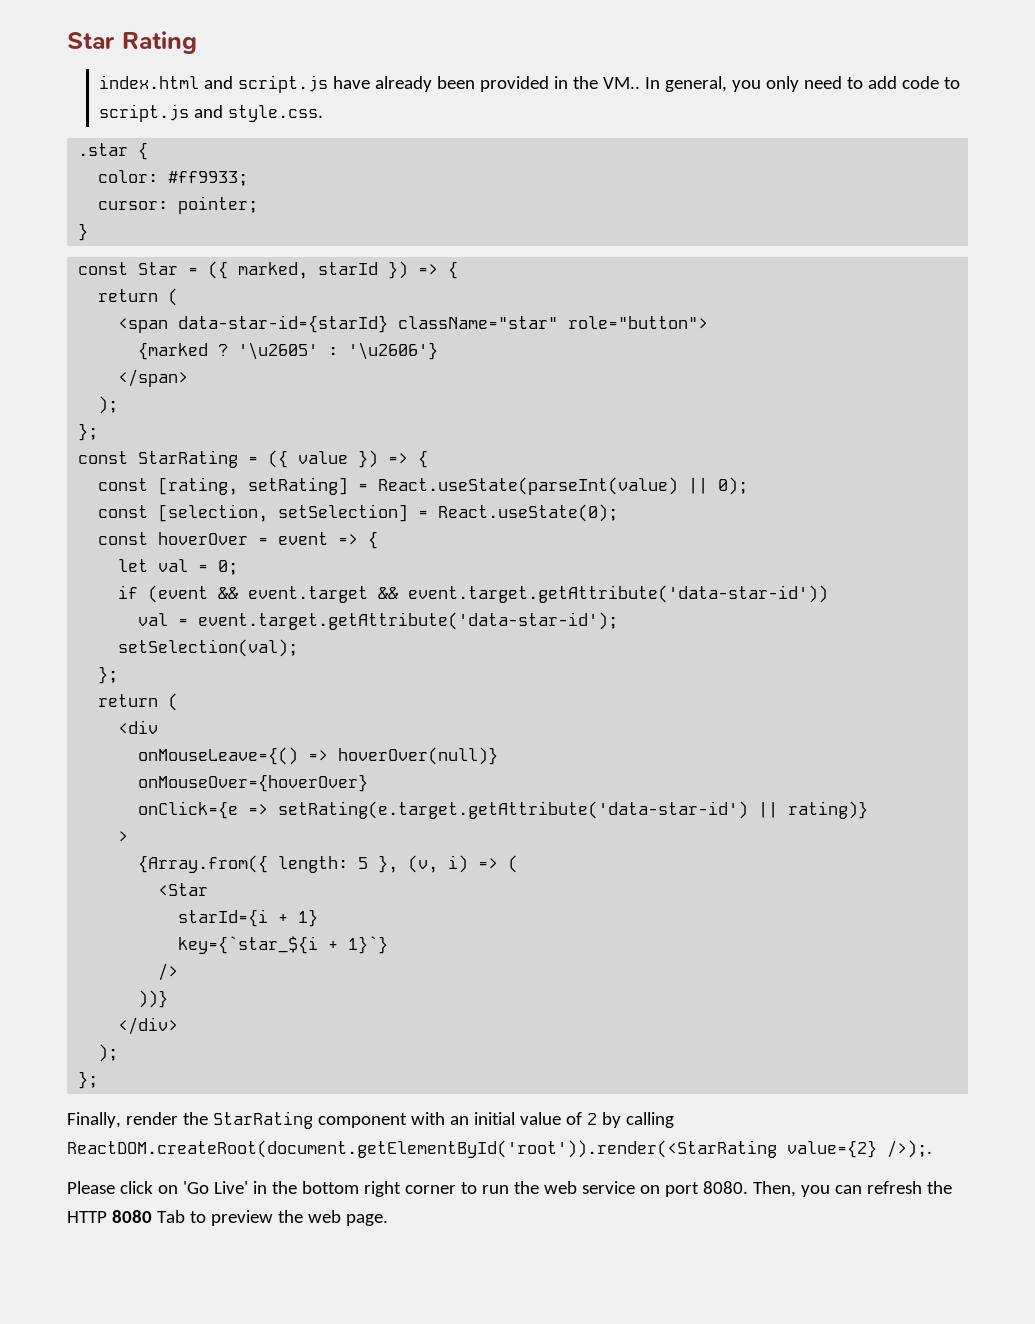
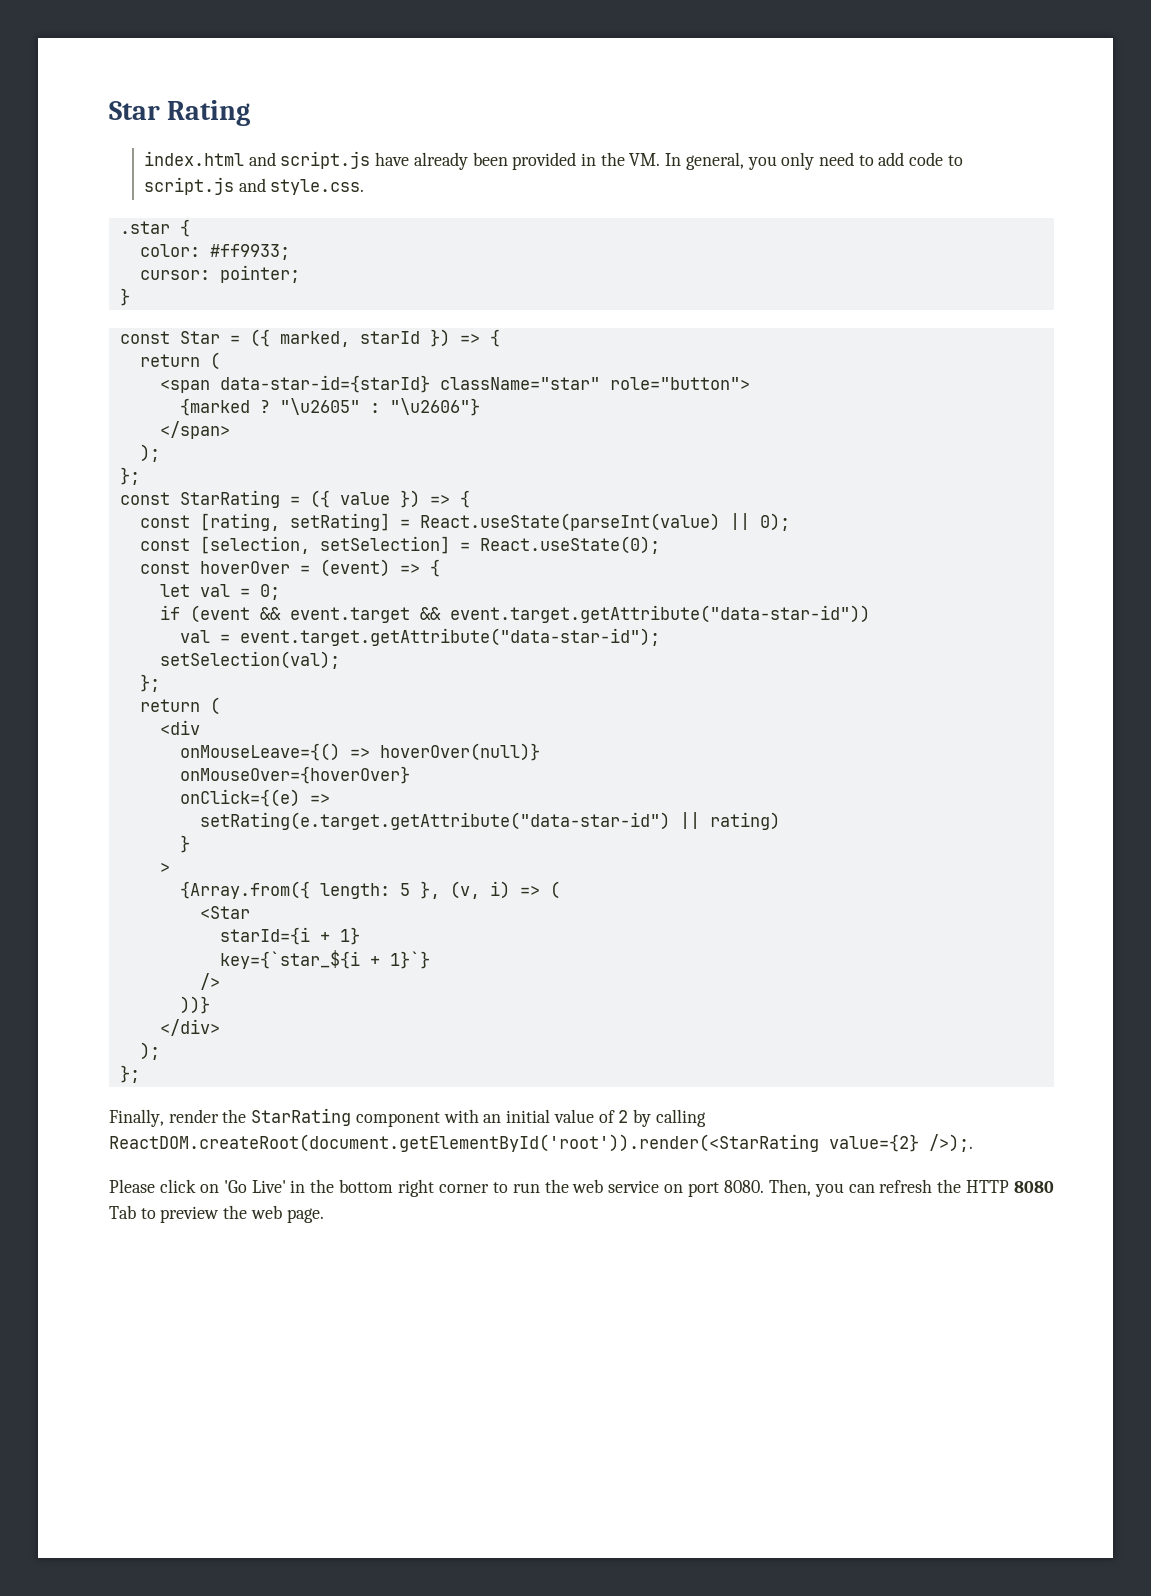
[603,77,641,89] VM.. -> [629,153,661,166] VM.
[238,342,439,360] '\u2605' : '\u2606'} -> [279,398,480,416] "\u2605" : "\u2606"}
[278,532,329,545] event -> [319,559,390,577] (event)
[408,585,829,603] [138,612,619,630] event.target.getAttribute('data-star-id')) // val = event.target.getAttribute('data-star-id'); -> [449,605,870,623] [179,628,660,646] event.target.getAttribute("data-star-id")) // val = event.target.getAttribute("data-star-id");
[138,801,869,819] onClick={e => setRating(e.target.getAttribute('data-star-id') || rating)} -> [179,789,330,807] [199,812,780,830] [179,835,190,853] onClick={(e) => // setRating(e.target.getAttribute("data-star-id") || rating) // }

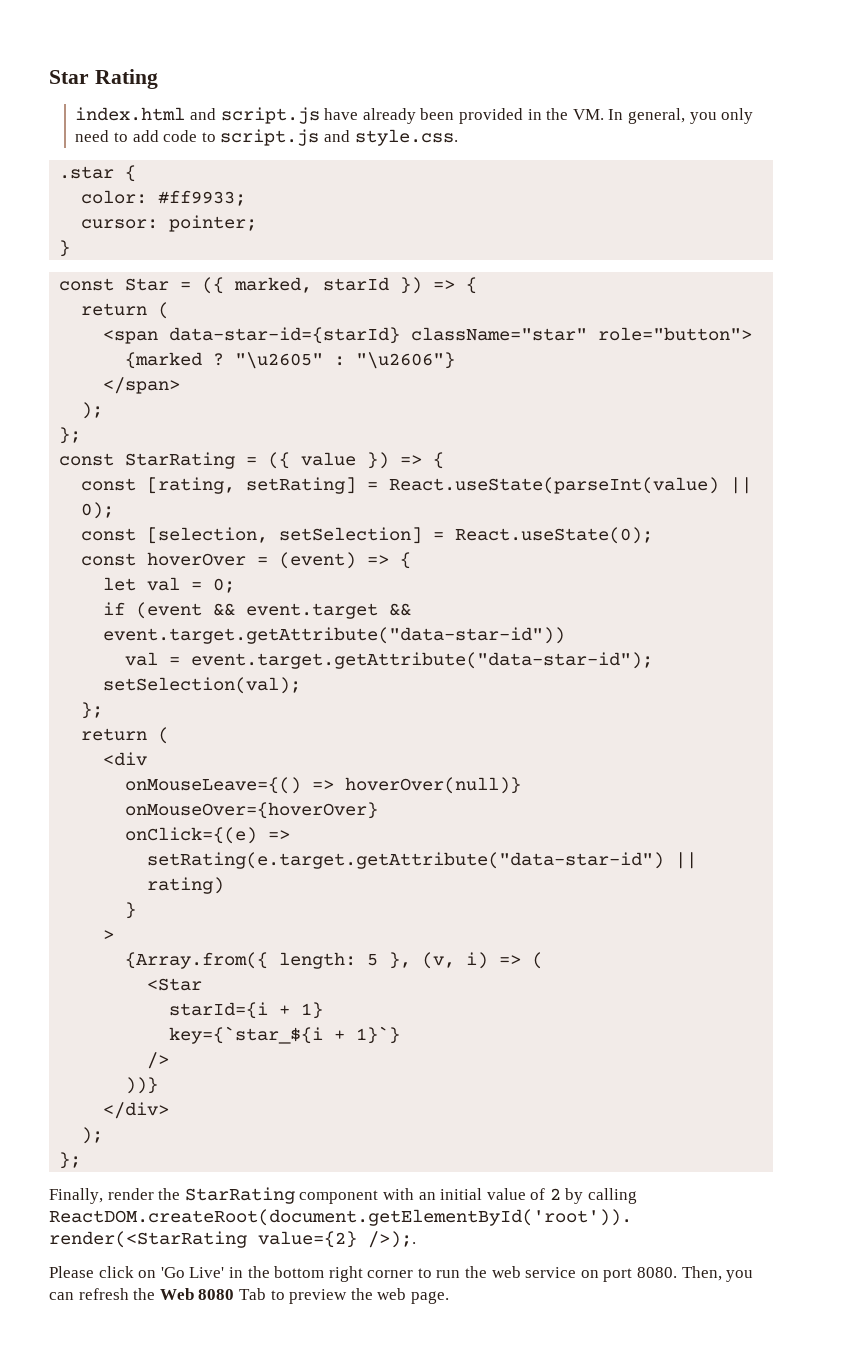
[966,1180,1010,1193] HTTP -> [159,1288,194,1300] Web

